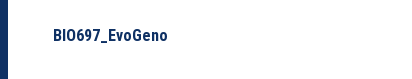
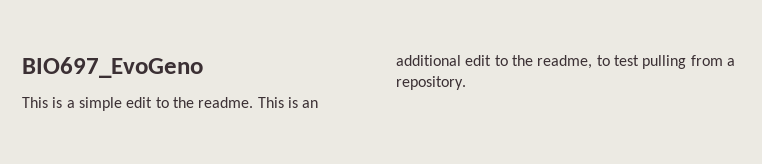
(168, 36) none -> [22,97,319,111] [396,55,735,69] [396,76,466,90] // This is a simple edit to the readme. This is an additional edit to the readme, to test pulling from a repository.

